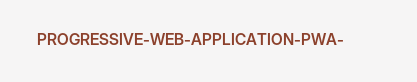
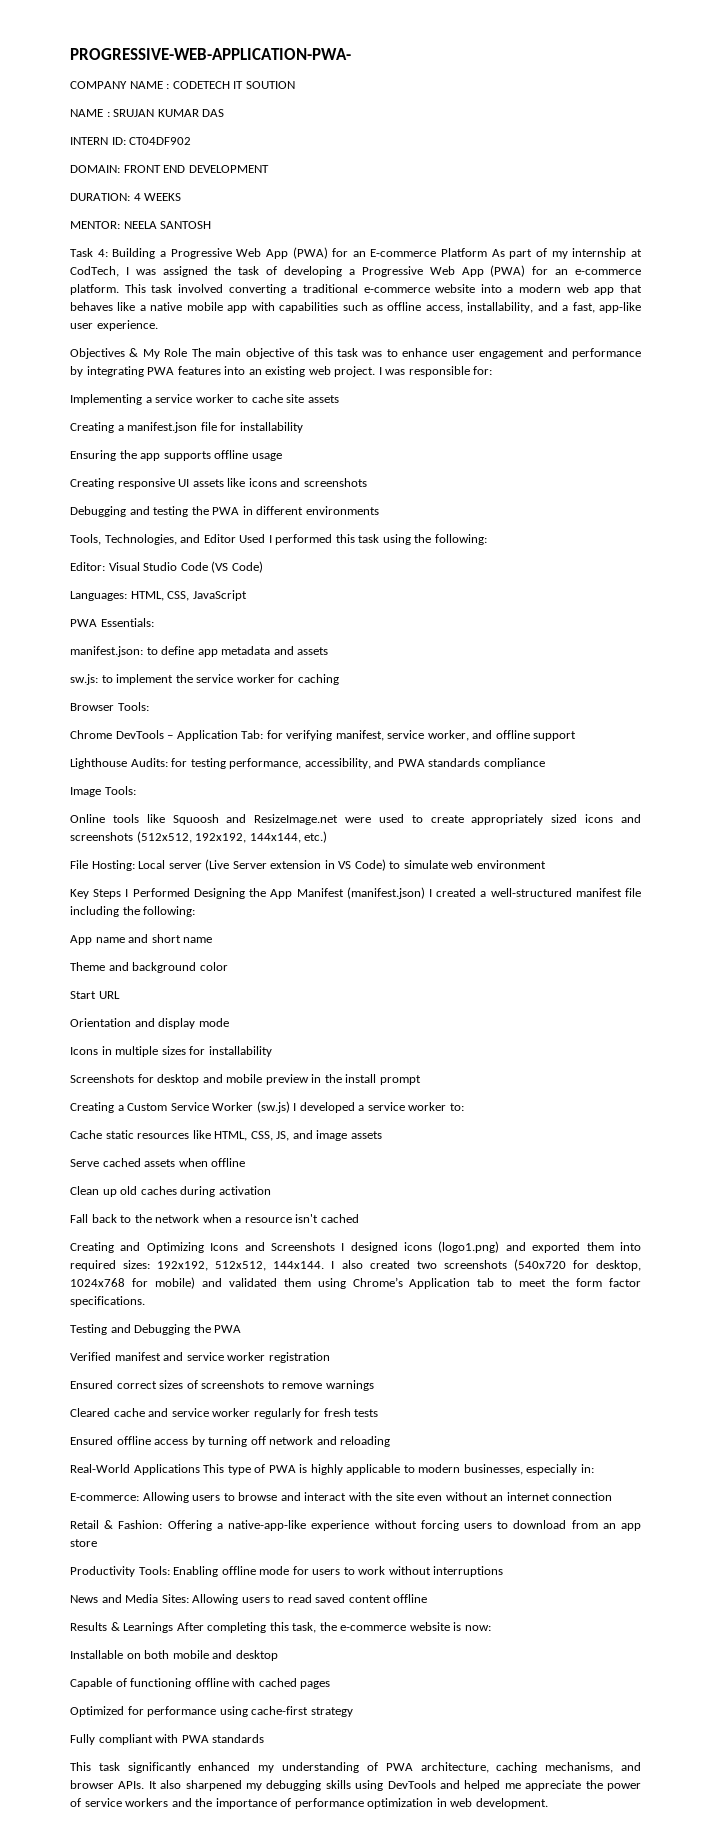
(344, 39) none -> [70,81,295,89] [70,109,225,117] [70,137,192,145] [70,165,269,173] [70,193,182,201] [70,221,212,229] [70,247,642,259] [70,265,642,277] [70,284,642,295] [70,302,641,313] [70,320,158,331] [70,348,641,359] [70,366,493,377] [70,394,339,405] [70,422,303,433] [70,450,282,461] [70,478,367,489] [70,506,379,517] [70,534,487,545] [70,561,263,573] [70,590,247,601] [70,618,154,627] [70,646,329,657] [70,674,339,685] [70,702,149,711] [70,730,577,741] [70,758,545,769] [70,786,136,797] [70,814,641,825] [70,831,328,843] [70,859,546,871] [70,887,641,899] [70,906,196,917] [70,934,213,945] [70,962,228,973] [70,991,120,999] [70,1018,229,1029] [70,1046,272,1057] [70,1074,421,1085] [70,1101,464,1113] [70,1130,382,1141] [70,1158,246,1167] [70,1186,271,1197] [70,1214,359,1223] [70,1241,641,1253] [70,1259,641,1271] [70,1277,642,1289] [70,1296,145,1307] [70,1324,242,1335] [70,1352,330,1363] [70,1380,374,1391] [70,1408,379,1419] [70,1436,391,1447] [70,1464,594,1475] [70,1492,613,1503] [70,1520,641,1531] [70,1539,97,1547] [70,1566,504,1577] [70,1594,428,1605] [70,1622,491,1633] [70,1650,278,1661] [70,1678,331,1689] [70,1706,353,1717] [70,1734,265,1745] [70,1762,641,1773] [70,1780,641,1791] [70,1798,548,1809] // COMPANY NAME : CODETECH IT SOUTION // NAME : SRUJAN KUMAR DAS // INTERN ID: CT04DF902 // DOMAIN: FRONT END DEVELOPMENT // DURATION: 4 WEEKS // MENTOR: NEELA SANTOSH // Task 4: Building a Progressive Web App (PWA) for an E-commerce Platform As part of my internship at CodTech, I was assigned the task of developing a Progressive Web App (PWA) for an e-commerce platform. This task involved converting a traditional e-commerce website into a modern web app that behaves like a native mobile app with capabilities such as offline access, installability, and a fast, app-like user experience. // Objectives & My Role The main objective of this task was to enhance user engagement and performance by integrating PWA features into an existing web project. I was responsible for: // Implementing a service worker to cache site assets // Creating a manifest.json file for installability // Ensuring the app supports offline usage // Creating responsive UI assets like icons and screenshots // Debugging and testing the PWA in different environments // Tools, Technologies, and Editor Used I performed this task using the following: // Editor: Visual Studio Code (VS Code) // Languages: HTML, CSS, JavaScript // PWA Essentials: // manifest.json: to define app metadata and assets // sw.js: to implement the service worker for caching // Browser Tools: // Chrome DevTools – Application Tab: for verifying manifest, service worker, and offline support // Lighthouse Audits: for testing performance, accessibility, and PWA standards compliance // Image Tools: // Online tools like Squoosh and ResizeImage.net were used to create appropriately sized icons and screenshots (512x512, 192x192, 144x144, etc.) // File Hosting: Local server (Live Server extension in VS Code) to simulate web environment // Key Steps I Performed Designing the App Manifest (manifest.json) I created a well-structured manifest file including the following: // App name and short name // Theme and background color // Start URL // Orientation and display mode // Icons in multiple sizes for installability // Screenshots for desktop and mobile preview in the install prompt // Creating a Custom Service Worker (sw.js) I developed a service worker to: // Cache static resources like HTML, CSS, JS, and image assets // Serve cached assets when offline // Clean up old caches during activation // Fall back to the network when a resource isn't cached // Creating and Optimizing Icons and Screenshots I designed icons (logo1.png) and exported them into required sizes: 192x192, 512x512, 144x144. I also created two screenshots (540x720 for desktop, 1024x768 for mobile) and validated them using Chrome’s Application tab to meet the form factor specifications. // Testing and Debugging the PWA // Verified manifest and service worker registration // Ensured correct sizes of screenshots to remove warnings // Cleared cache and service worker regularly for fresh tests // Ensured offline access by turning off network and reloading // Real-World Applications This type of PWA is highly applicable to modern businesses, especially in: // E-commerce: Allowing users to browse and interact with the site even without an internet connection // Retail & Fashion: Offering a native-app-like experience without forcing users to download from an app store // Productivity Tools: Enabling offline mode for users to work without interruptions // News and Media Sites: Allowing users to read saved content offline // Results & Learnings After completing this task, the e-commerce website is now: // Installable on both mobile and desktop // Capable of functioning offline with cached pages // Optimized for performance using cache-first strategy // Fully compliant with PWA standards // This task significantly enhanced my understanding of PWA architecture, caching mechanisms, and browser APIs. It also sharpened my debugging skills using DevTools and helped me appreciate the power of service workers and the importance of performance optimization in web development.

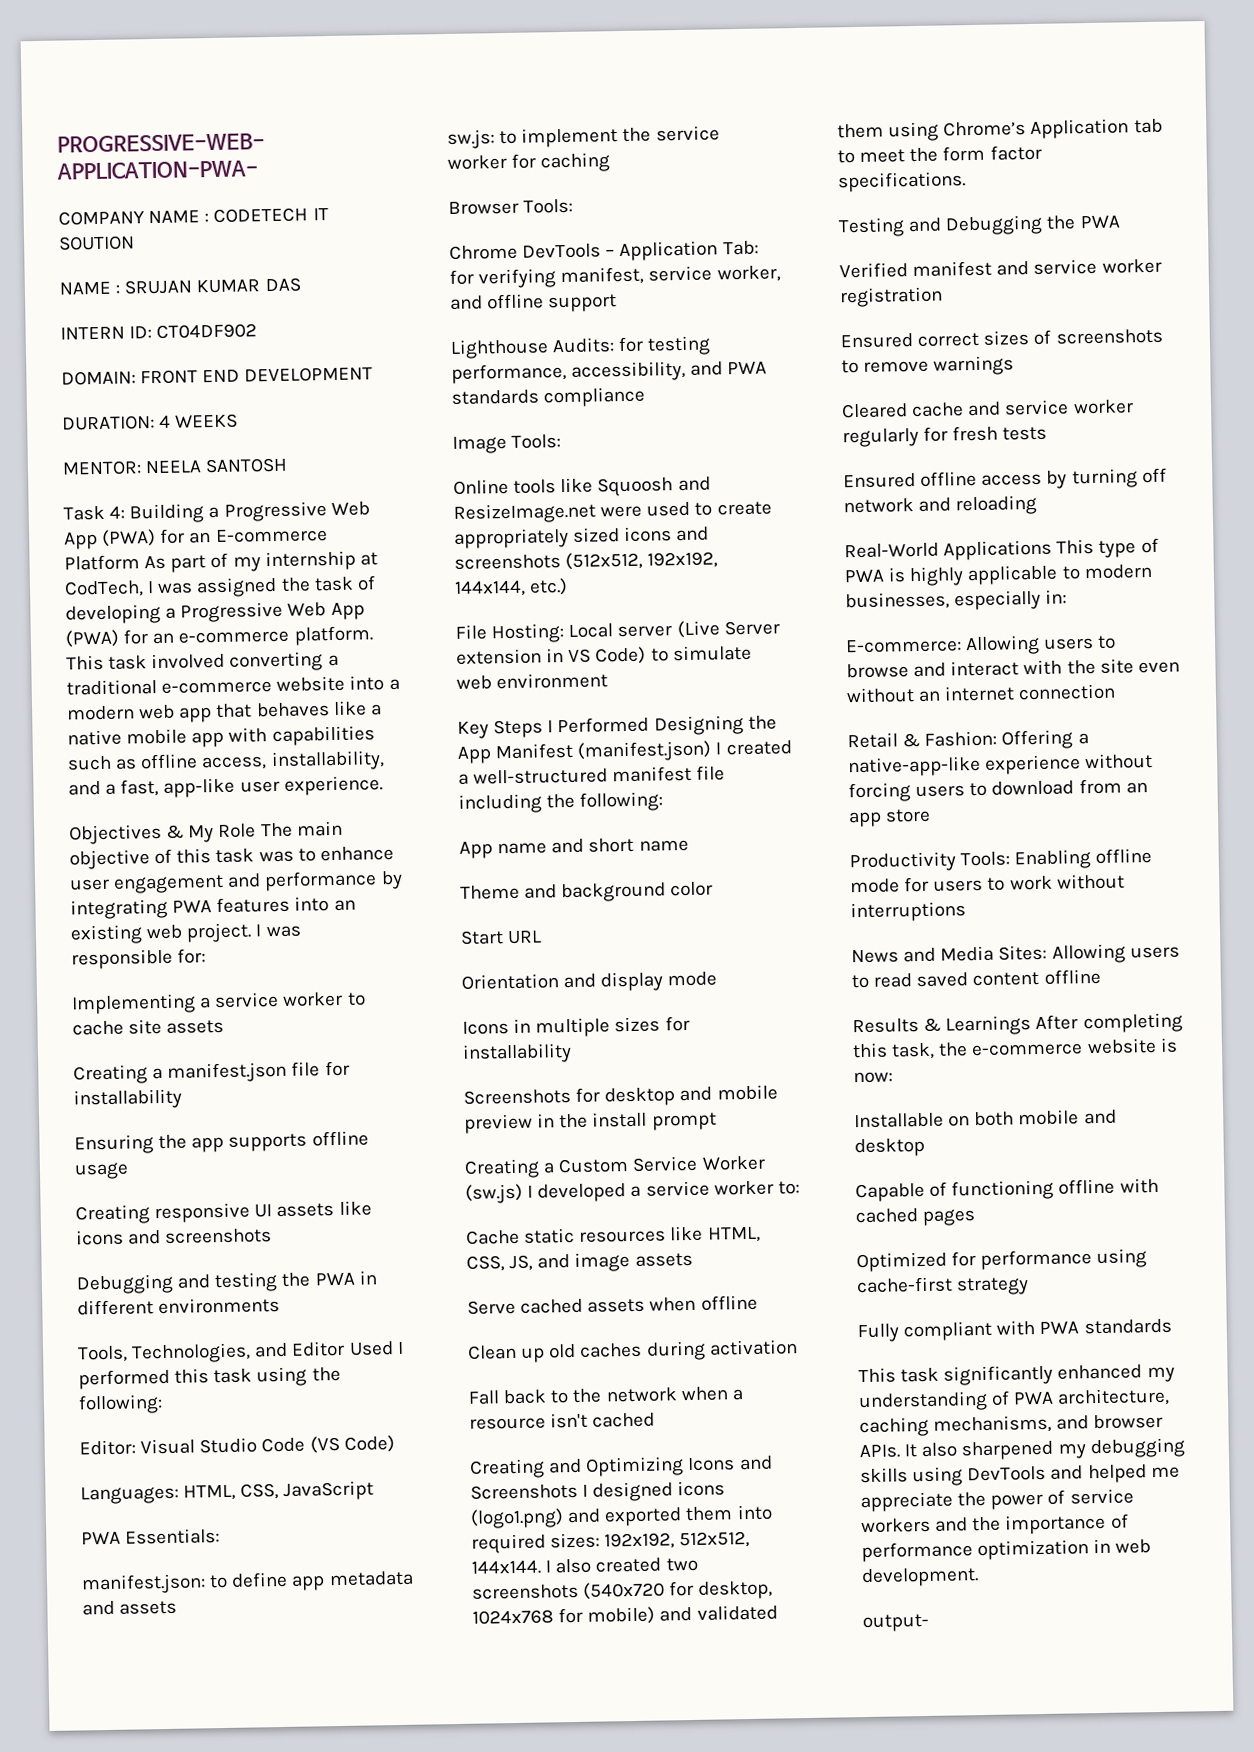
(548, 1803) none -> [862,1613,929,1633] // output-

